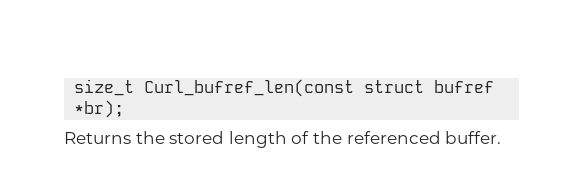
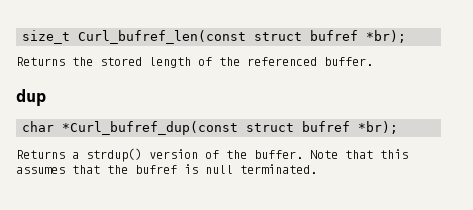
(502, 137) none -> [16,89,46,106] [22,121,399,135] [16,148,408,162] [16,164,317,174] // dup // char *Curl_bufref_dup(const struct bufref *br); // Returns a strdup() version of the buffer. Note that this assumes that the bufref is null terminated.

